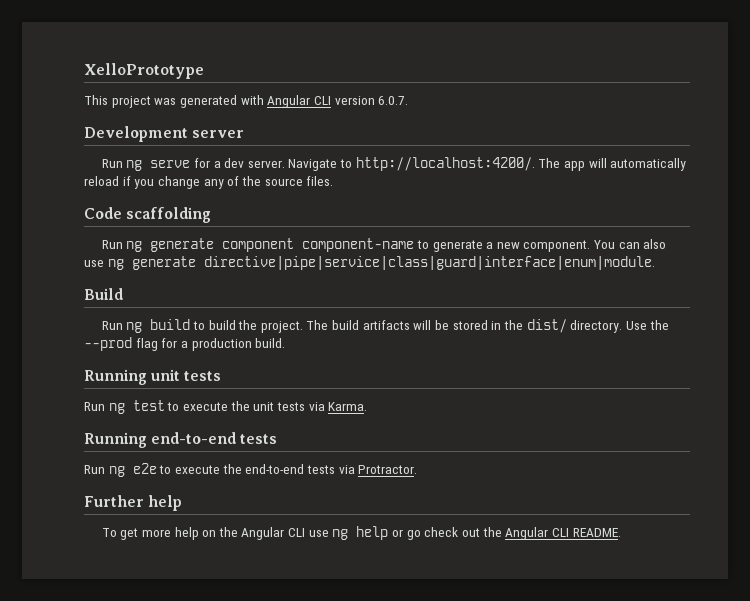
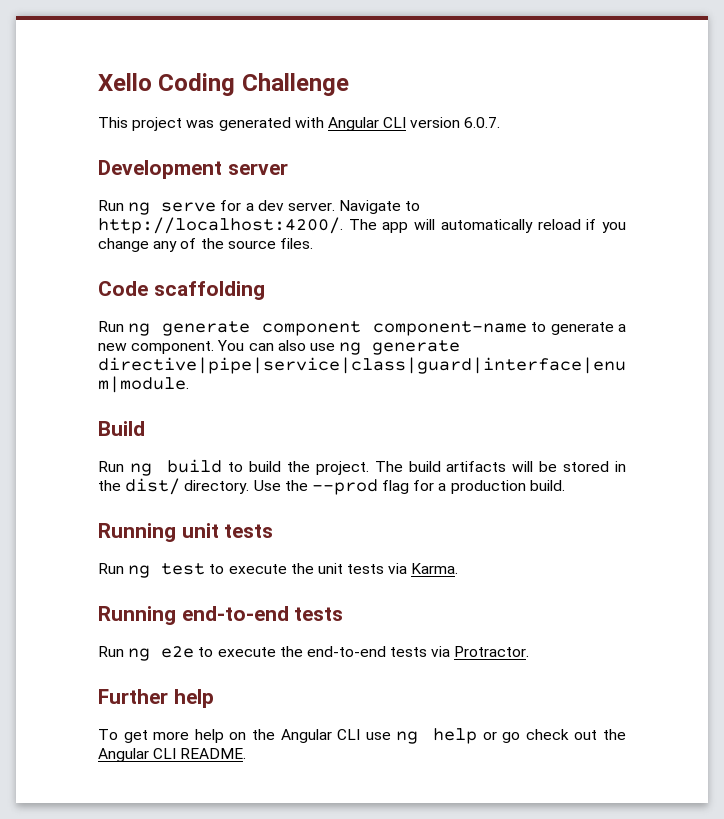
[84,63,204,79] XelloPrototype -> [98,73,349,96] Xello Coding Challenge

